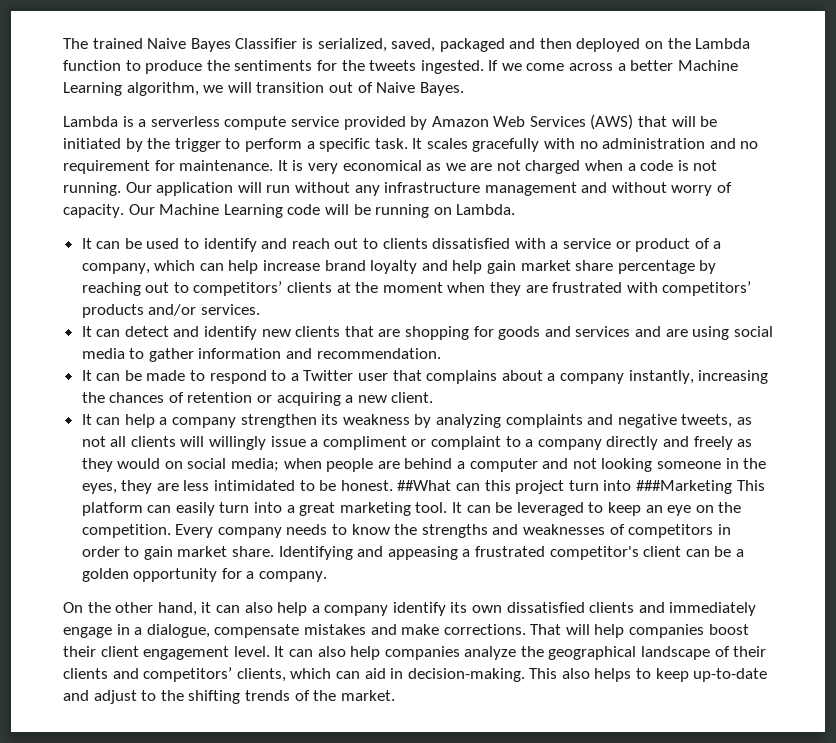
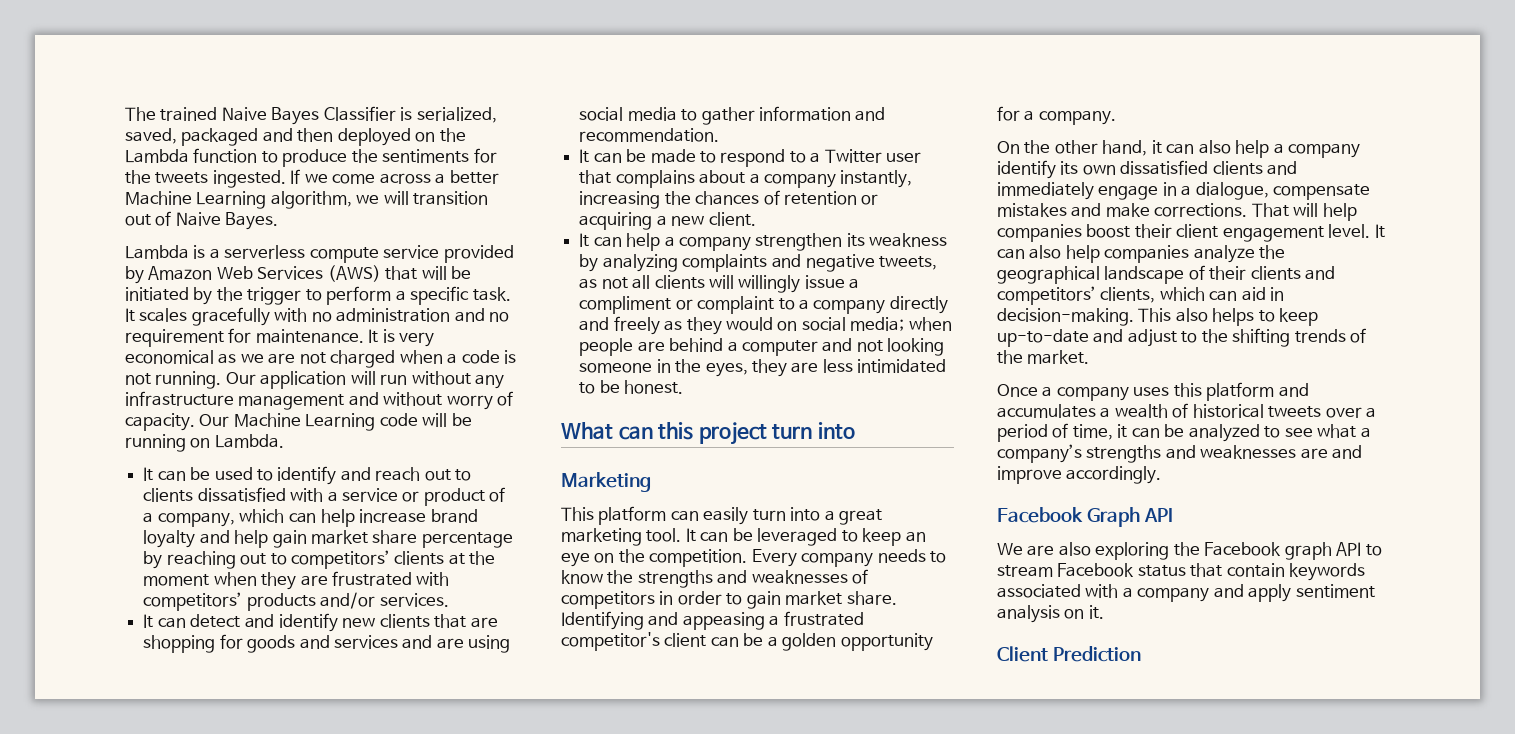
[397,480,452,491] ##What -> [561,422,613,439] // What
[635,480,732,494] ###Marketing -> [561,472,651,492] // Marketing //
(395, 695) none -> [997,382,1309,401] [997,403,1377,418] [997,423,1371,442] [997,444,1363,463] [997,466,1162,484] [997,507,1173,527] [997,542,1382,560] [997,563,1366,581] [997,584,1375,602] [997,605,1104,623] [997,646,1141,662] // Once a company uses this platform and accumulates a wealth of historical tweets over a period of time, it can be analyzed to see what a company’s strengths and weaknesses are and improve accordingly. // Facebook Graph API // We are also exploring the Facebook graph API to stream Facebook status that contain keywords associated with a company and apply sentiment analysis on it. // Client Prediction

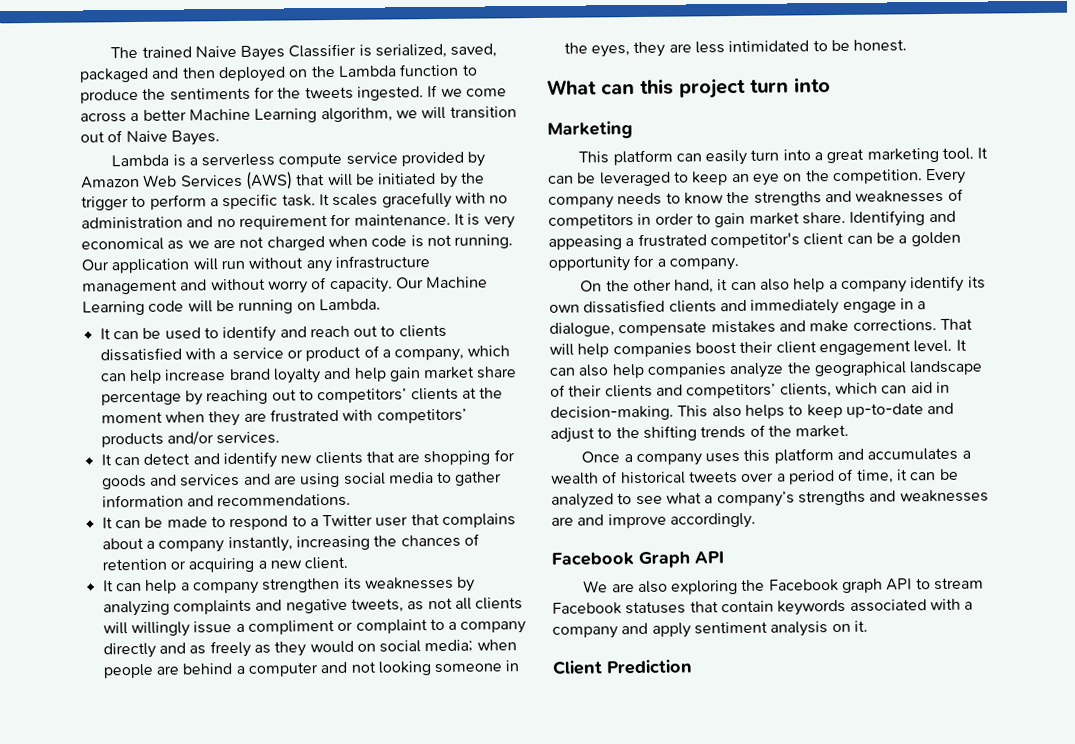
[447,353,458,364] a -> (368, 241) none
[579,128,720,142] recommendation. -> [217,493,352,508] recommendations.
[869,233,948,247] weakness -> [364,576,454,590] weaknesses
(610, 324) none -> [189,645,207,655] as
[1137,565,1186,577] status -> [625,601,687,615] statuses

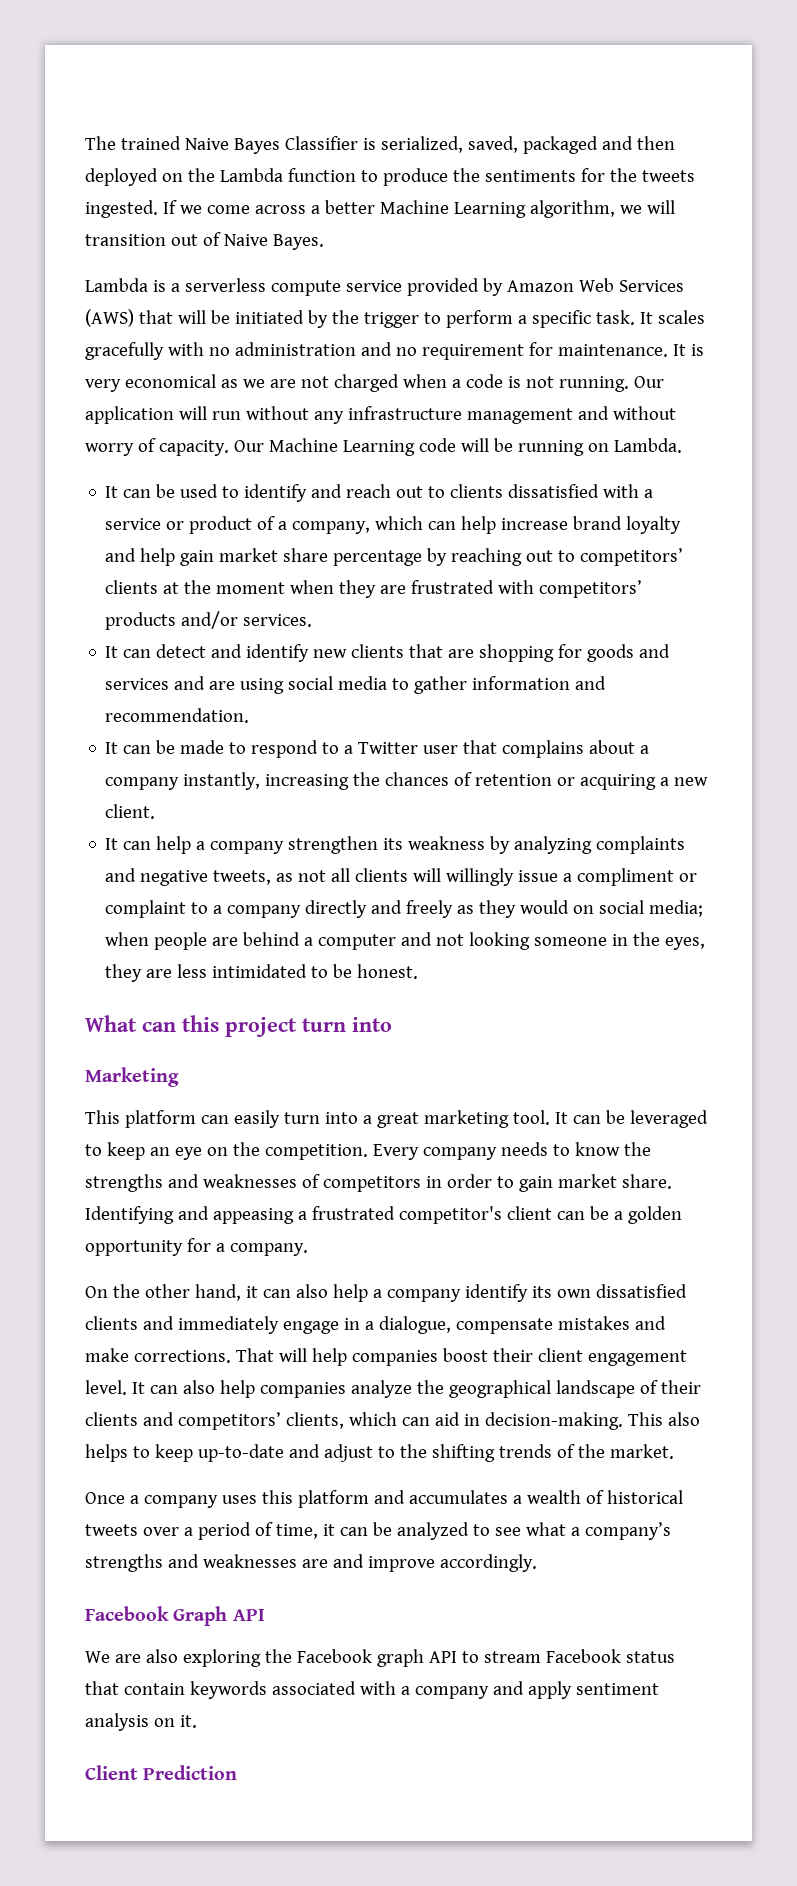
(368, 241) none -> [451,379,461,388] a
[217,493,352,508] recommendations. -> [105,708,250,723] recommendation.
[364,576,454,590] weaknesses -> [408,836,486,850] weakness
[189,645,207,655] as -> (403, 907) none
[625,601,687,615] statuses -> [625,1651,675,1663] status

